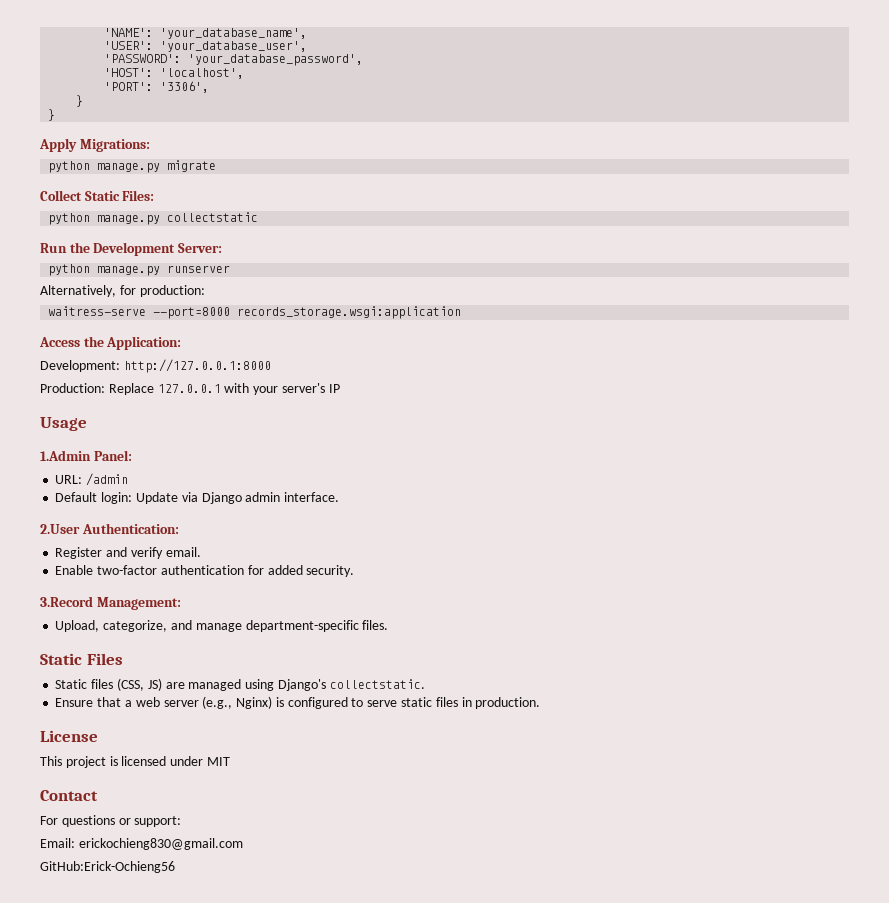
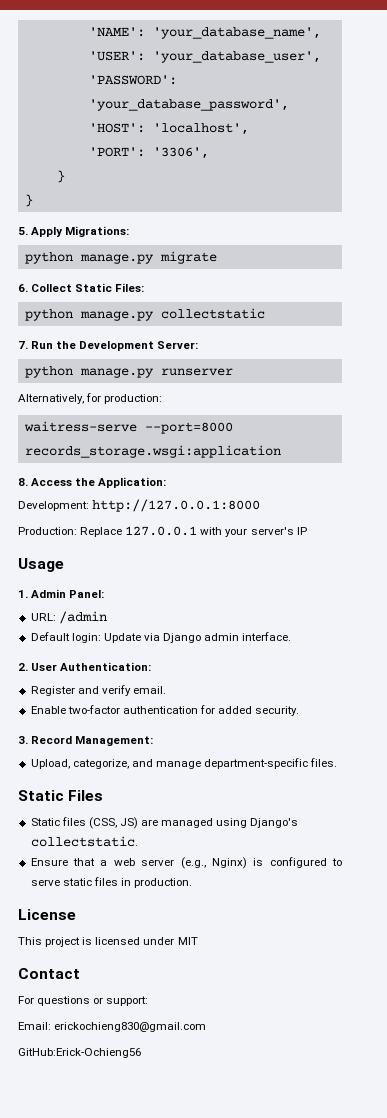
(56, 115) none -> [18,227,28,235] 5.
(217, 166) none -> [18,284,28,292] 6.
(259, 217) none -> [18,341,28,349] 7.
(462, 312) none -> [18,478,28,486] 8.
[40,450,91,461] 1.Admin -> [18,589,67,598] 1. Admin
[40,524,80,534] 2.User -> [18,663,58,671] 2. User
[40,596,93,607] 3.Record -> [18,736,73,744] 3. Record

